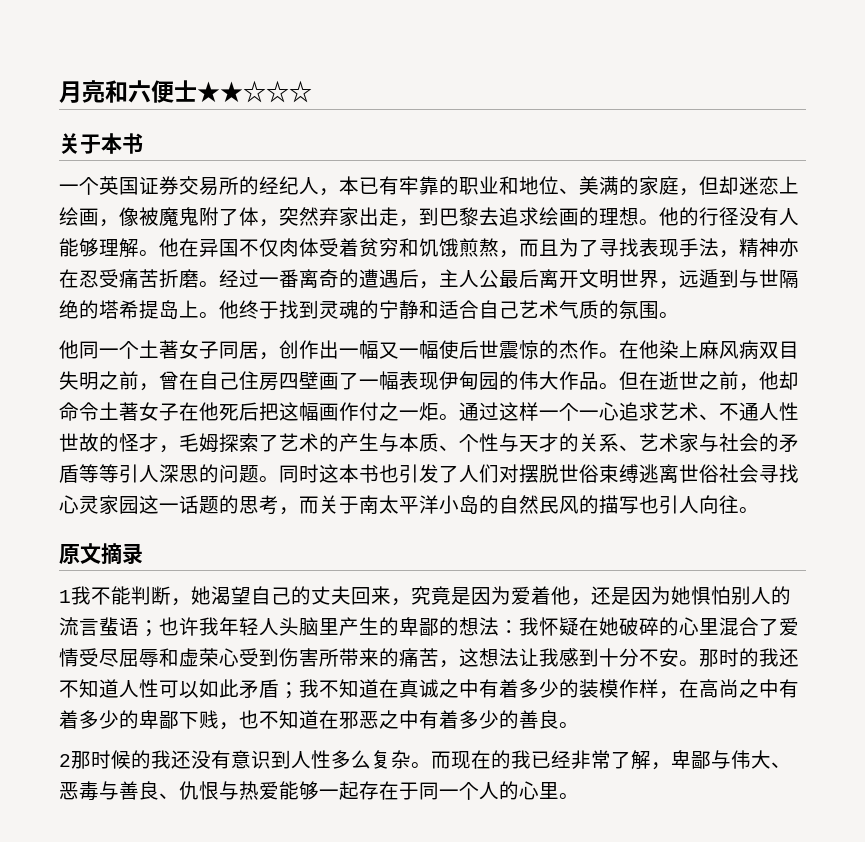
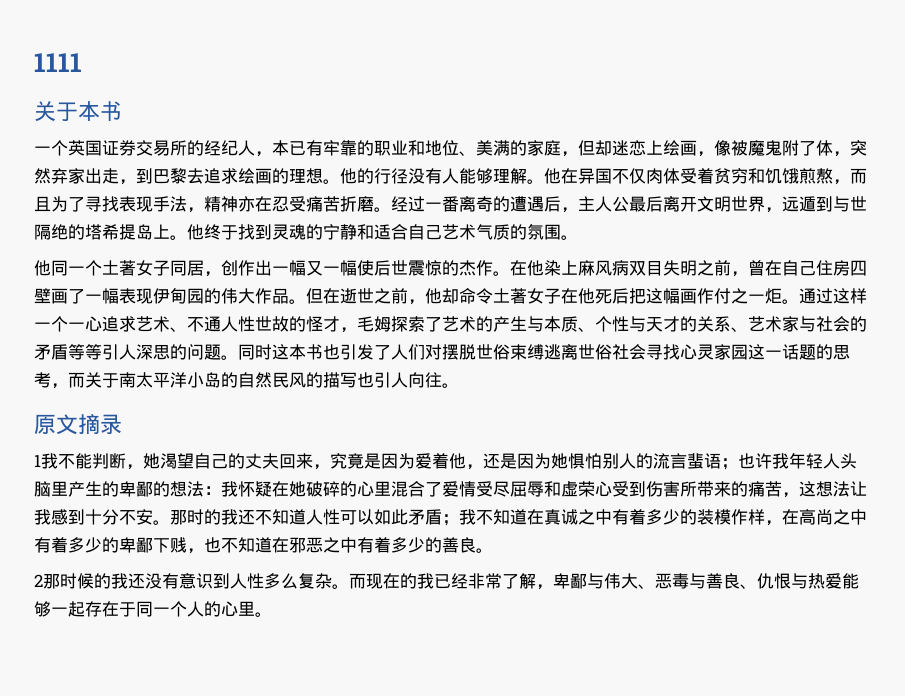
[59,80,312,103] 月亮和六便士★★☆☆☆ -> [34,53,82,72] 1111

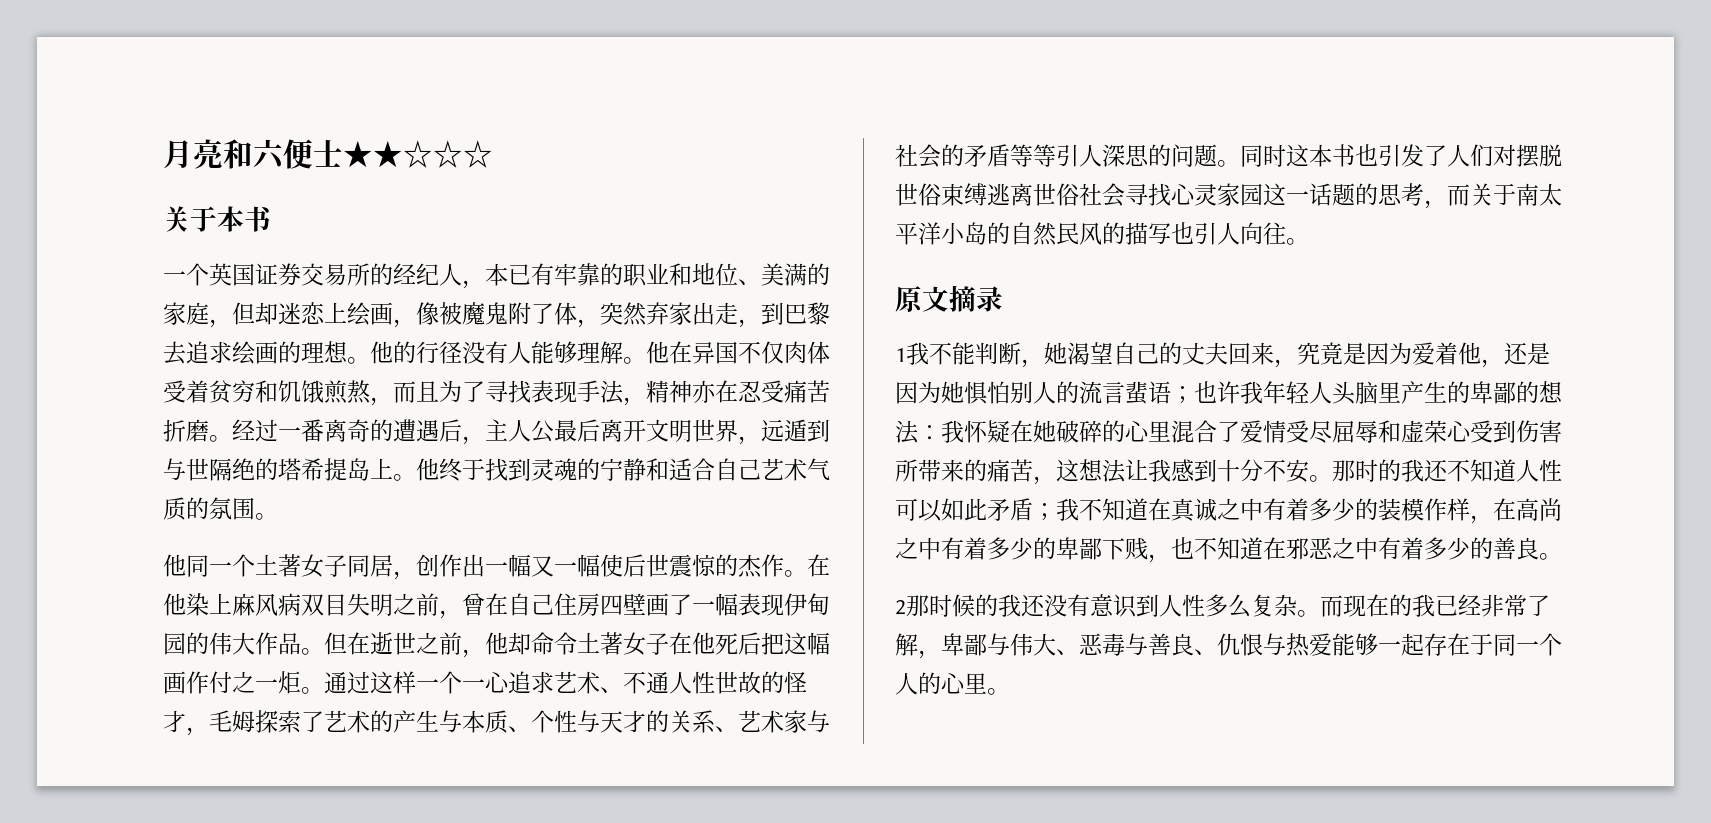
[34,53,82,72] 1111 -> [163,139,493,170] 月亮和六便士★★☆☆☆

